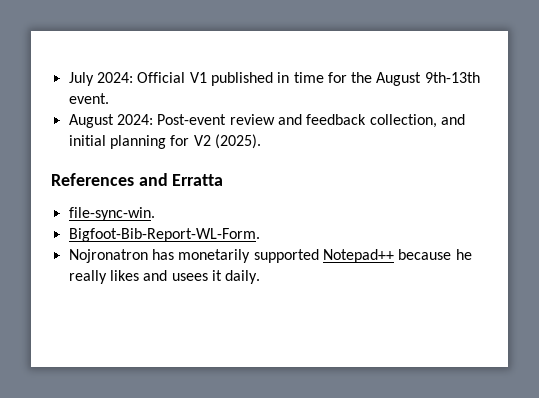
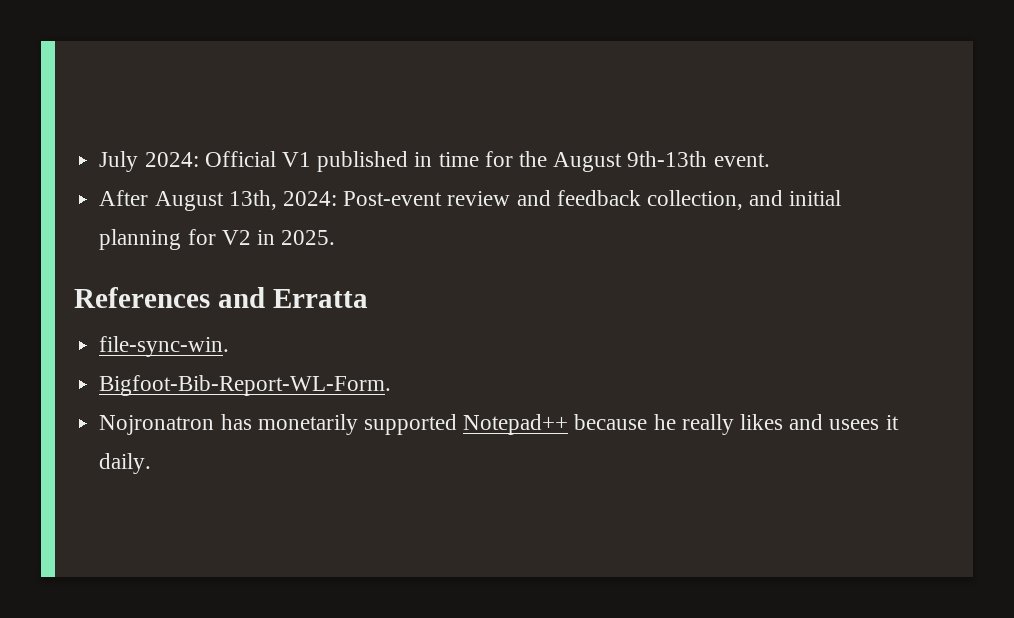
[68,114,114,128] August -> [99,190,277,211] After August 13th,
[214,134,261,149] (2025). -> [256,230,336,245] in 2025.

